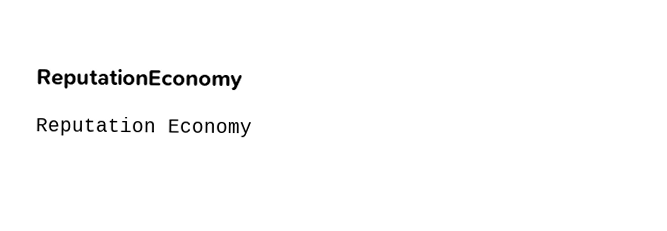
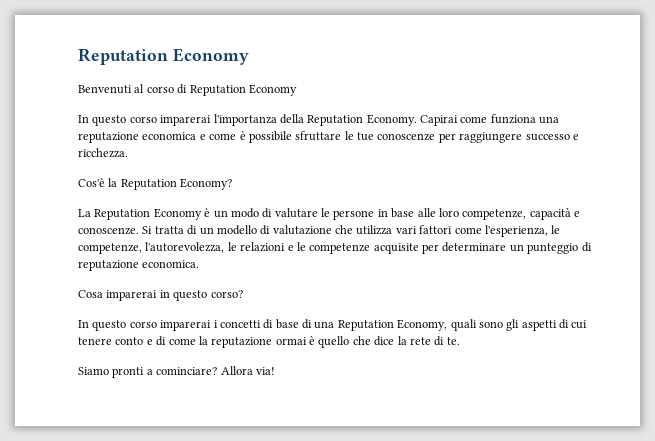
[36,68,243,91] [35,116,252,138] ReputationEconomy // Reputation Economy -> [78,48,249,65] [78,84,297,96] [78,114,560,126] [78,131,579,143] [78,148,128,158] [78,178,233,190] [78,208,580,220] [78,225,561,237] [78,242,592,254] [78,260,200,271] [78,290,243,301] [78,319,588,331] [78,336,460,348] [78,366,275,378] Reputation Economy // Benvenuti al corso di Reputation Economy // In questo corso imparerai l'importanza della Reputation Economy. Capirai come funziona una reputazione economica e come è possibile sfruttare le tue conoscenze per raggiungere successo e ricchezza. // Cos'è la Reputation Economy? // La Reputation Economy è un modo di valutare le persone in base alle loro competenze, capacità e conoscenze. Si tratta di un modello di valutazione che utilizza vari fattori come l'esperienza, le competenze, l'autorevolezza, le relazioni e le competenze acquisite per determinare un punteggio di reputazione economica. // Cosa imparerai in questo corso? // In questo corso imparerai i concetti di base di una Reputation Economy, quali sono gli aspetti di cui tenere conto e di come la reputazione ormai è quello che dice la rete di te. // Siamo pronti a cominciare? Allora via!

